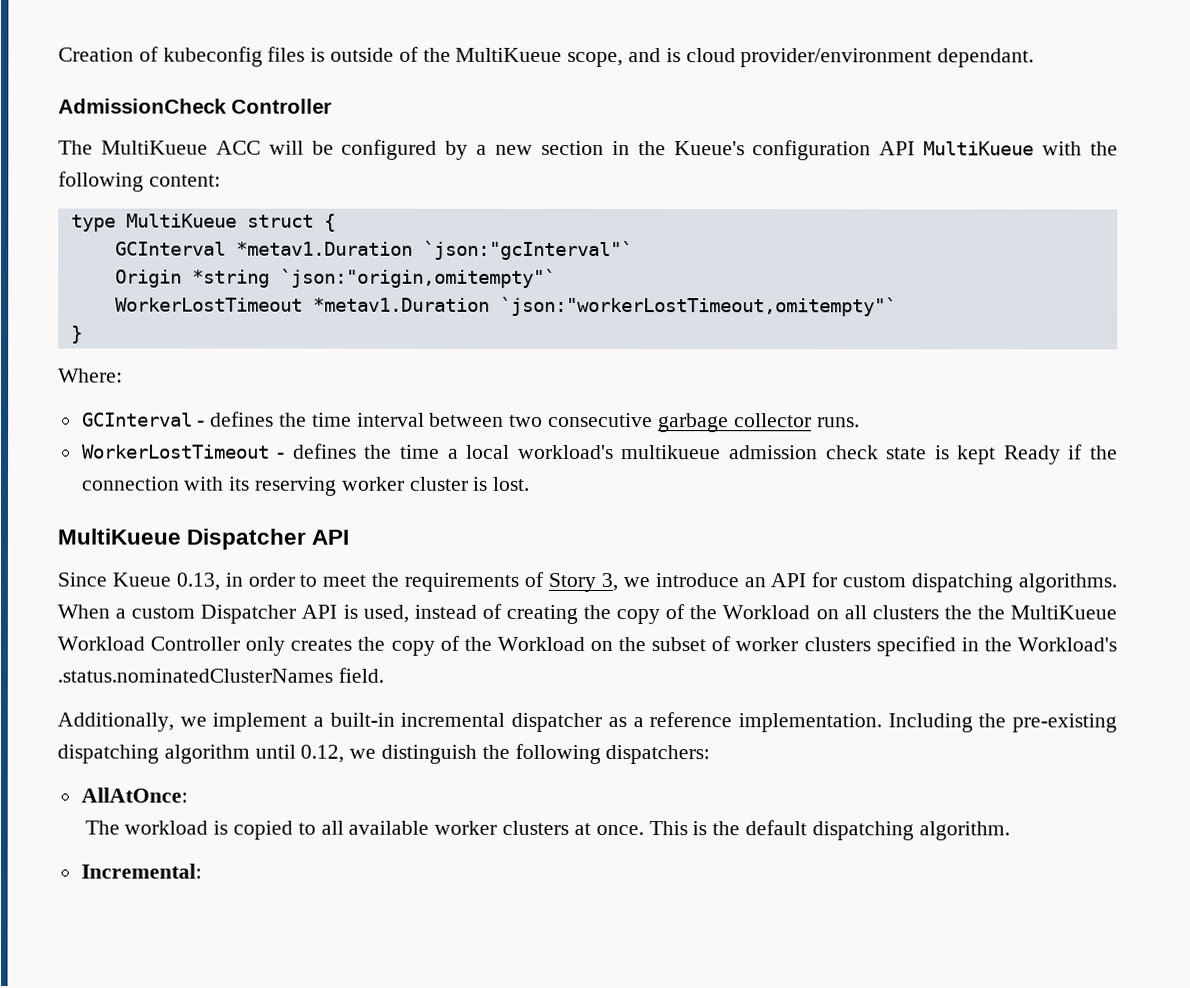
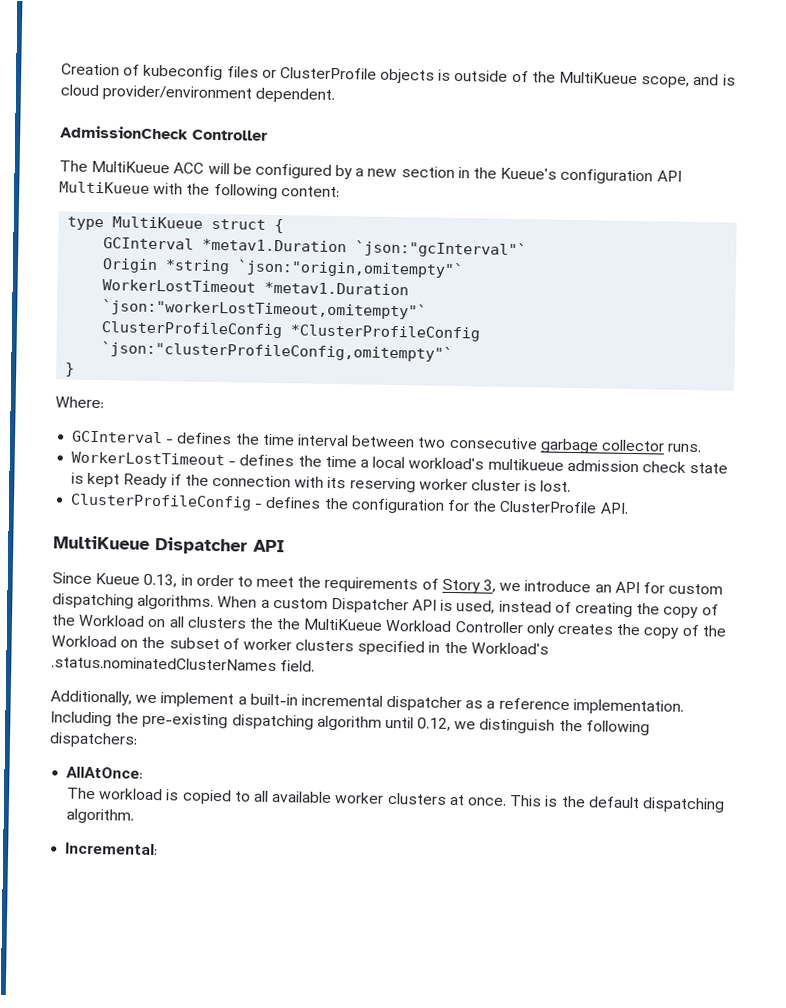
(306, 54) none -> [261,67,436,84] or ClusterProfile objects
[937,48,1035,68] dependant. -> [255,87,336,103] dependent.
(897, 306) none -> [101,321,481,342] [101,341,454,362] // ClusterProfileConfig *ClusterProfileConfig `json:"clusterProfileConfig,omitempty"`
(531, 483) none -> [70,493,629,514] // ClusterProfileConfig - defines the configuration for the ClusterProfile API.

